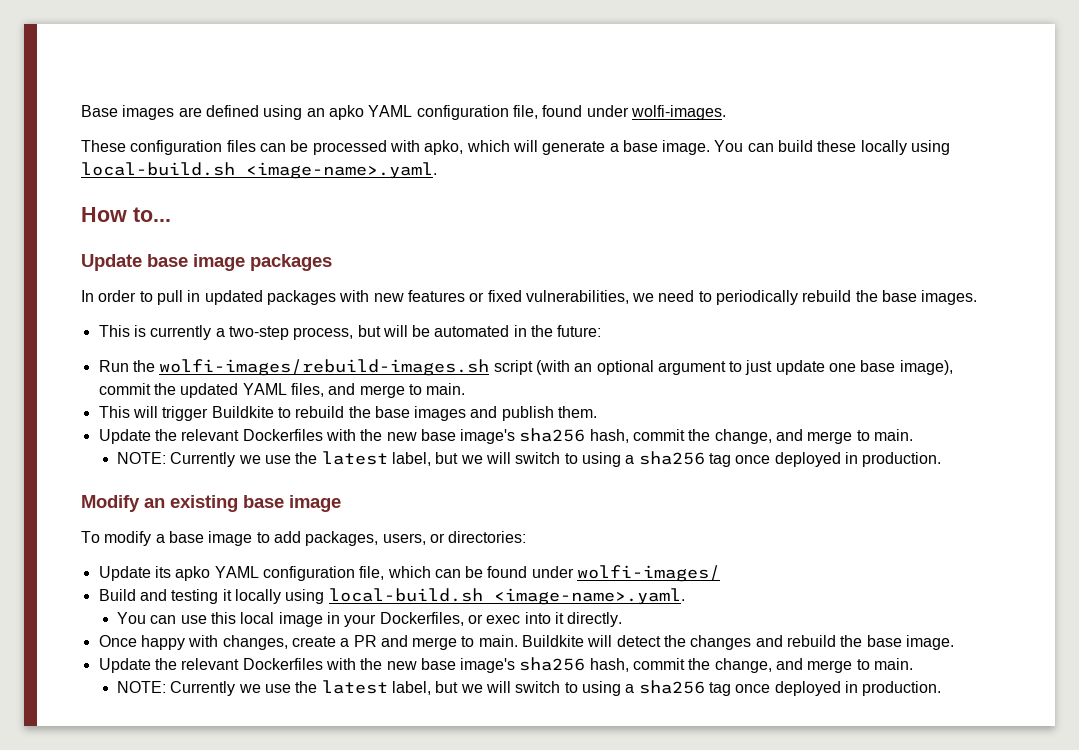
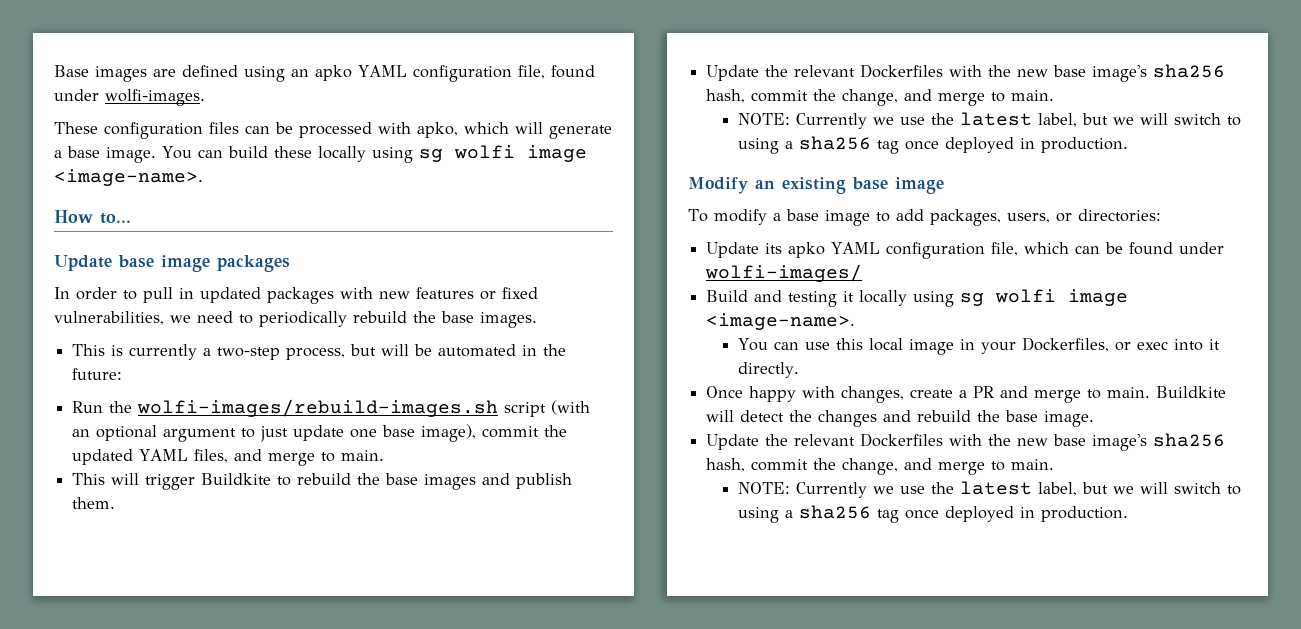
[81,162,437,179] local-build.sh <image-name>.yaml. -> [418,145,587,162] [54,169,203,186] sg wolfi image <image-name>.
[328,588,685,605] local-build.sh <image-name>.yaml. -> [960,289,1129,306] [706,313,856,330] sg wolfi image <image-name>.

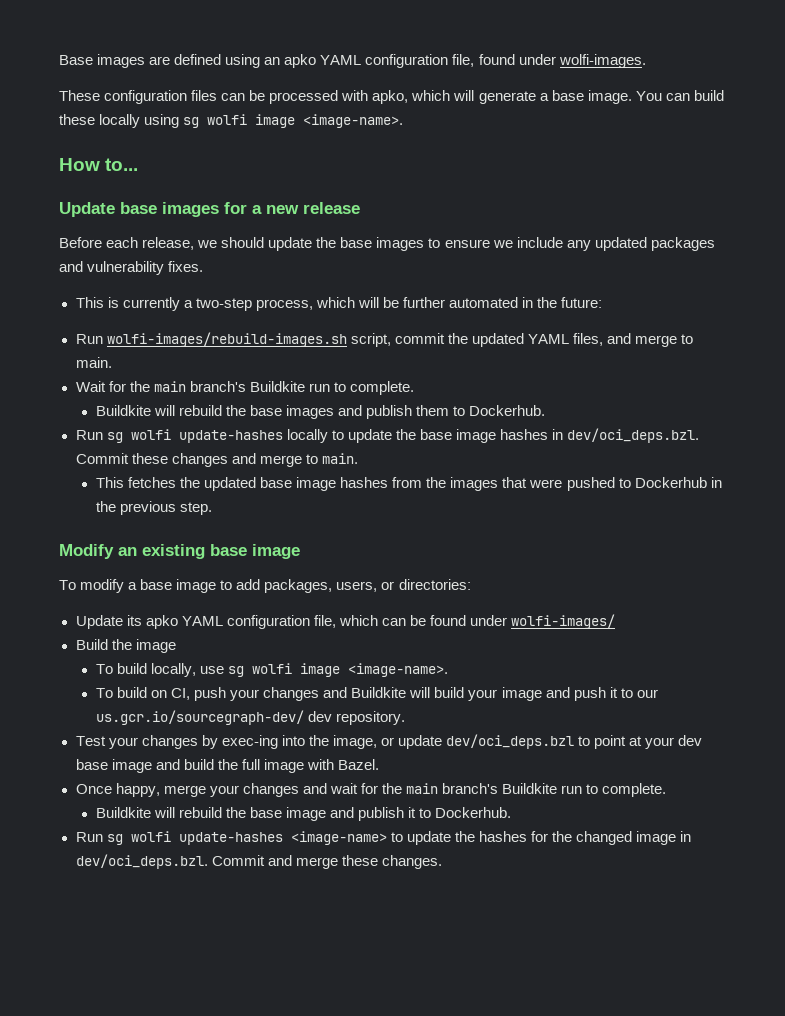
[161,255,290,272] [54,287,538,304] [54,311,537,328] image packages // In order to pull in updated packages with new features or fixed vulnerabilities, we need to periodically rebuild the base images. -> [162,202,360,217] [59,237,715,251] [59,261,204,275] images for a new release // Before each release, we should update the base images to ensure we include any updated packages and vulnerability fixes.
[350,344,377,356] but -> [315,297,355,308] which
(433, 350) none -> [402,297,445,308] further
[109,399,591,417] [72,424,477,442] the wolfi-images/rebuild-images.sh script (with an optional argument to just update one base image), -> [106,332,391,347] wolfi-images/rebuild-images.sh script,
[72,473,292,490] This will trigger Buildkite to -> [75,381,414,395] [95,405,175,416] Wait for the main branch's Buildkite run to complete. // Buildkite will
[72,497,116,509] [706,64,1226,82] [706,89,1055,106] [737,112,1241,129] [737,136,1128,154] them. // Update the relevant Dockerfiles with the new base image's sha256 hash, commit the change, and merge to main. // NOTE: Currently we use the latest label, but we will switch to using a sha256 tag once deployed in production. -> [416,405,546,416] [75,428,700,443] [75,453,358,467] [95,477,722,491] [95,501,213,515] them to Dockerhub. // Run sg wolfi update-hashes locally to update the base image hashes in dev/oci_deps.bzl. Commit these changes and merge to main. // This fetches the updated base image hashes from the images that were pushed to Dockerhub in the previous step.
[754,289,1129,307] [706,313,856,330] [737,337,1220,355] [737,362,799,378] [706,386,1227,403] [706,410,1095,427] [706,433,1226,451] [706,458,1055,475] [737,481,1241,498] [737,505,1128,523] and testing it locally using sg wolfi image <image-name>. // You can use this local image in your Dockerfiles, or exec into it directly. // Once happy with changes, create a PR and merge to main. Buildkite will detect the changes and rebuild the base image. // Update the relevant Dockerfiles with the new base image's sha256 hash, commit the change, and merge to main. // NOTE: Currently we use the latest label, but we will switch to using a sha256 tag once deployed in production. -> [111,639,176,653] [95,663,449,677] [95,687,658,701] [95,710,406,725] [75,734,703,749] [75,759,379,773] [75,783,667,797] [95,807,512,821] [75,831,691,845] [75,854,442,869] the image // To build locally, use sg wolfi image <image-name>. // To build on CI, push your changes and Buildkite will build your image and push it to our us.gcr.io/sourcegraph-dev/ dev repository. // Test your changes by exec-ing into the image, or update dev/oci_deps.bzl to point at your dev base image and build the full image with Bazel. // Once happy, merge your changes and wait for the main branch's Buildkite run to complete. // Buildkite will rebuild the base image and publish it to Dockerhub. // Run sg wolfi update-hashes <image-name> to update the hashes for the changed image in dev/oci_deps.bzl. Commit and merge these changes.

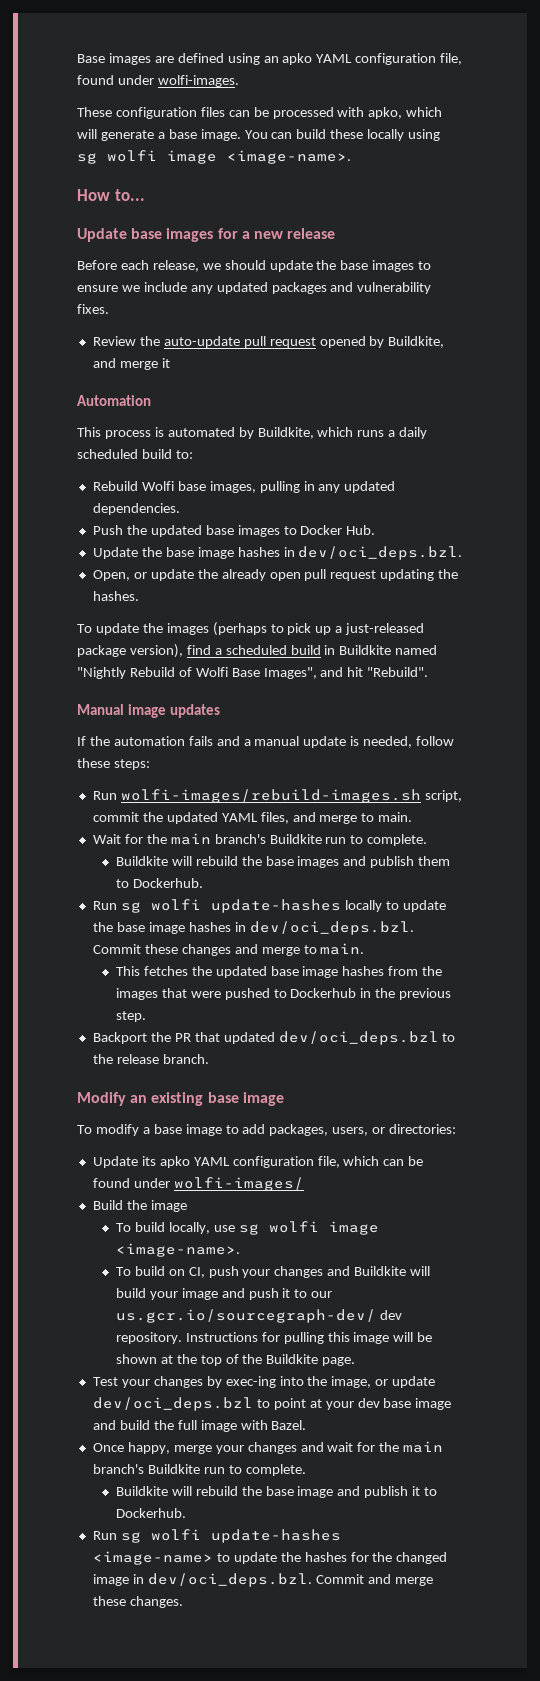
[75,297,603,311] This is currently a two-step process, which will be further automated in the future: -> [92,336,445,348] [92,358,170,370] [77,395,151,406] [77,427,428,439] [77,449,193,459] [92,481,396,493] [92,503,180,515] [92,525,376,537] [92,546,463,560] [92,569,459,581] [92,591,139,601] [77,622,425,636] [77,644,438,658] [77,667,429,679] [77,704,220,718] [77,736,455,748] [77,758,150,770] Review the auto-update pull request opened by Buildkite, and merge it // Automation // This process is automated by Buildkite, which runs a daily scheduled build to: // Rebuild Wolfi base images, pulling in any updated dependencies. // Push the updated base images to Docker Hub. // Update the base image hashes in dev/oci_deps.bzl. // Open, or update the already open pull request updating the hashes. // To update the images (perhaps to pick up a just-released package version), find a scheduled build in Buildkite named "Nightly Rebuild of Wolfi Base Images", and hit "Rebuild". // Manual image updates // If the automation fails and a manual update is needed, follow these steps:
(213, 508) none -> [92,1031,456,1045] [92,1054,209,1064] // Backport the PR that updated dev/oci_deps.bzl to the release branch.
(406, 718) none -> [185,1332,433,1344] [115,1354,356,1366] Instructions for pulling this image will be shown at the top of the Buildkite page.

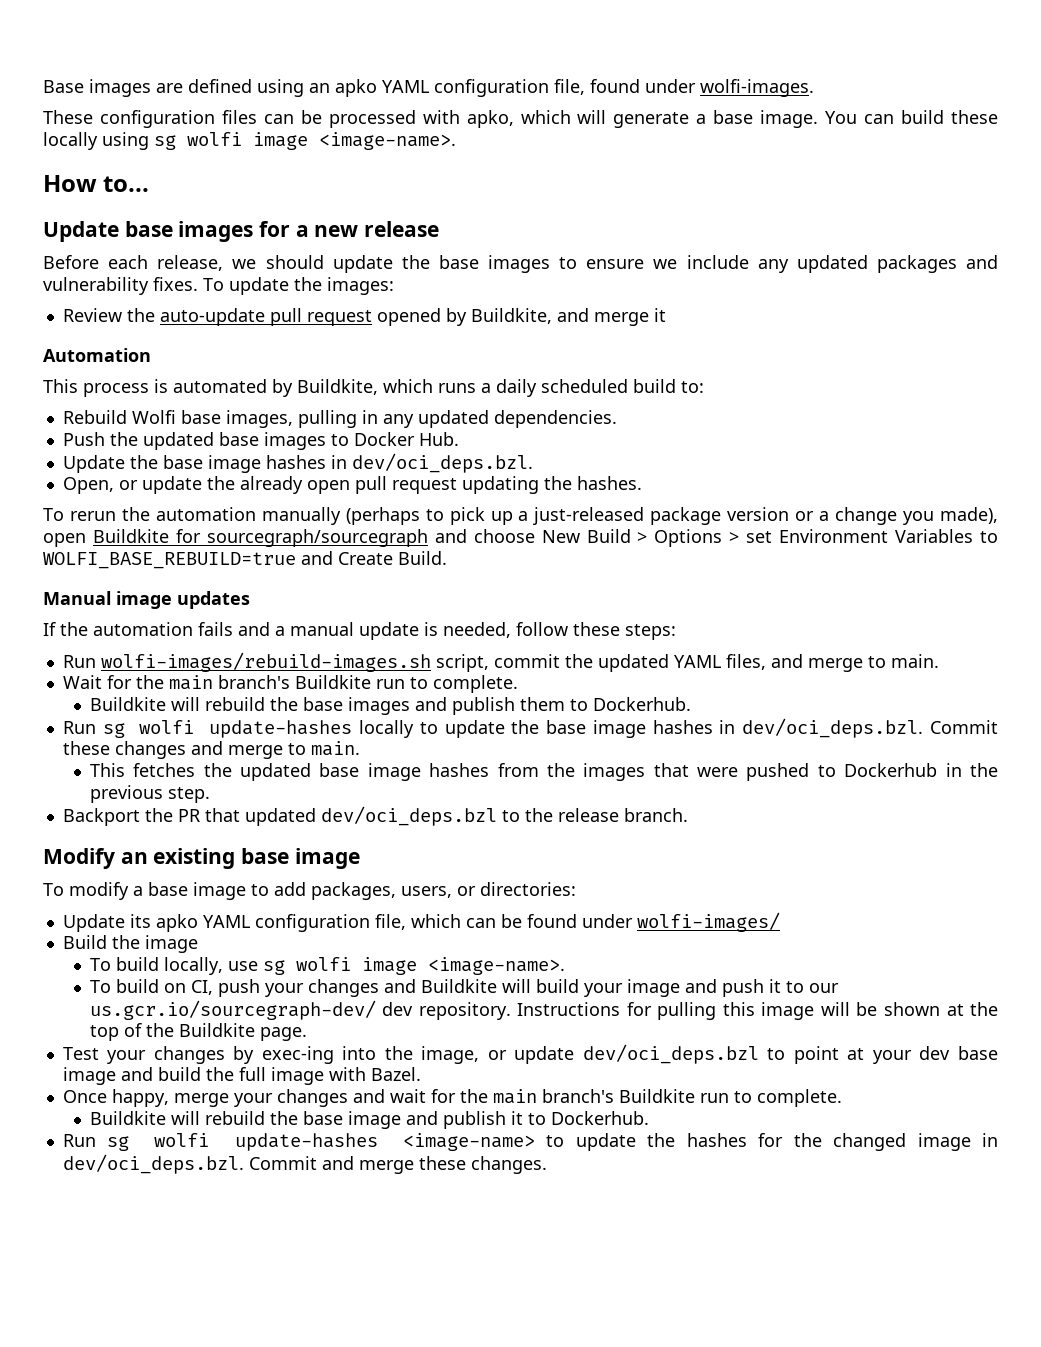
(109, 309) none -> [203,277,394,295] To update the images:
[95,623,209,635] update the images -> [69,507,341,525] rerun the automation manually
[129,644,438,658] [77,667,429,679] version), find a scheduled build in Buildkite named "Nightly Rebuild of Wolfi Base Images", and hit "Rebuild". -> [727,507,999,525] [43,529,999,547] [43,551,447,569] version or a change you made), open Buildkite for sourcegraph/sourcegraph and choose New Build > Options > set Environment Variables to WOLFI_BASE_REBUILD=true and Create Build.

